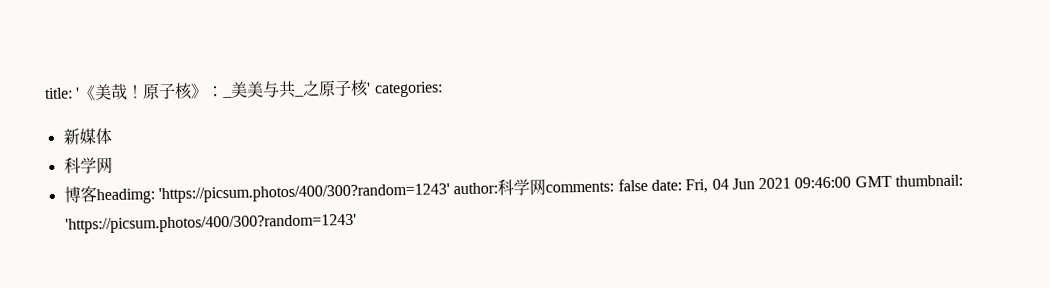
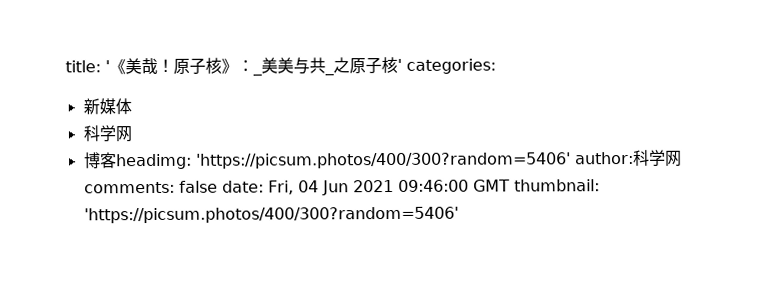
[157,183,450,204] 'https://picsum.photos/400/300?random=1243' -> [195,152,571,169] 'https://picsum.photos/400/300?random=5406'
[64,213,357,234] 'https://picsum.photos/400/300?random=1243' -> [83,206,459,224] 'https://picsum.photos/400/300?random=5406'

